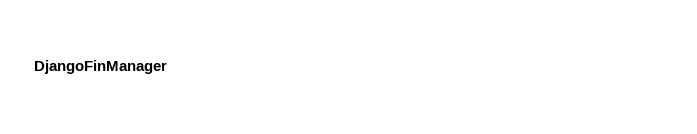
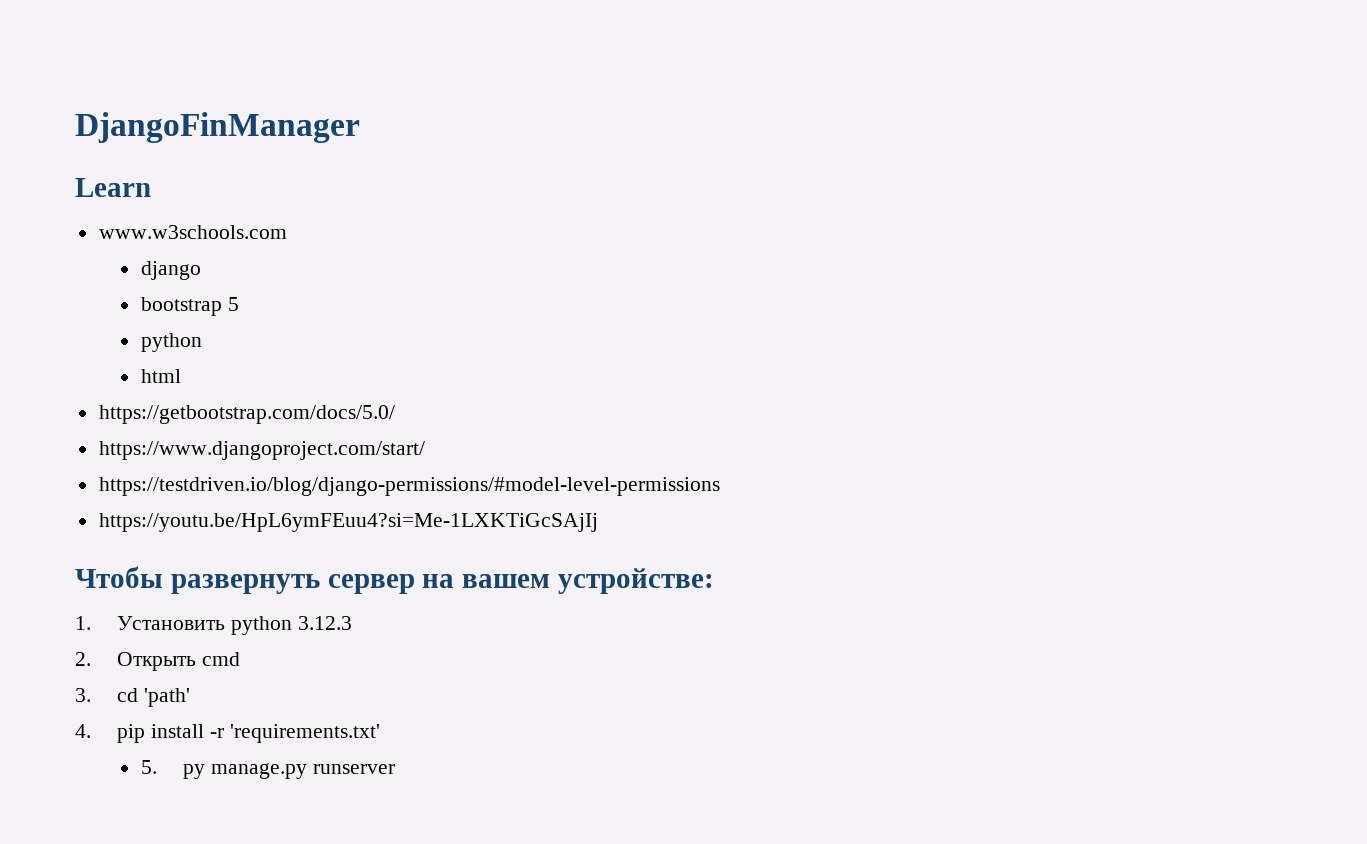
(167, 67) none -> [75,178,151,197] [98,225,287,239] [140,261,201,280] [140,297,239,316] [140,333,202,352] [140,369,181,383] [98,405,395,424] [98,441,425,460] [98,477,720,496] [98,513,598,532] [75,566,715,594] [75,616,352,635] [75,652,240,671] [75,688,190,707] [75,724,380,743] [140,760,395,779] // Learn // www.w3schools.com // django // bootstrap 5 // python // html // https://getbootstrap.com/docs/5.0/ // https://www.djangoproject.com/start/ // https://testdriven.io/blog/django-permissions/#model-level-permissions // https://youtu.be/HpL6ymFEuu4?si=Me-1LXKTiGcSAjIj // Чтобы развернуть сервер на вашем устройстве: // 1. Установить python 3.12.3 // 2. Открыть cmd // 3. cd 'path' // 4. pip install -r 'requirements.txt' // 5. py manage.py runserver

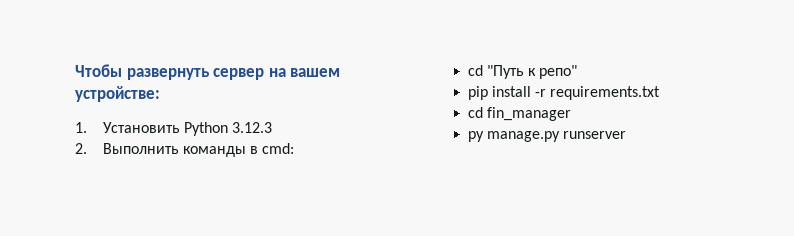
[75,112,360,143] [75,178,151,197] [98,225,287,239] [140,261,201,280] [140,297,239,316] [140,333,202,352] [140,369,181,383] [98,405,395,424] [98,441,425,460] [98,477,720,496] [98,513,598,532] DjangoFinManager // Learn // www.w3schools.com // django // bootstrap 5 // python // html // https://getbootstrap.com/docs/5.0/ // https://www.djangoproject.com/start/ // https://testdriven.io/blog/django-permissions/#model-level-permissions // https://youtu.be/HpL6ymFEuu4?si=Me-1LXKTiGcSAjIj // -> (75, 70) none
[230,616,292,635] python -> [183,122,228,136] Python
[117,652,240,671] [75,688,190,707] [75,724,380,743] [140,760,157,774] Открыть cmd // 3. cd 'path' // 4. pip install -r 'requirements.txt' // 5. -> [102,143,295,157] [467,65,578,79] [467,86,661,100] [467,107,571,121] Выполнить команды в cmd: // cd "Путь к репо" // pip install -r requirements.txt // cd fin_manager //

